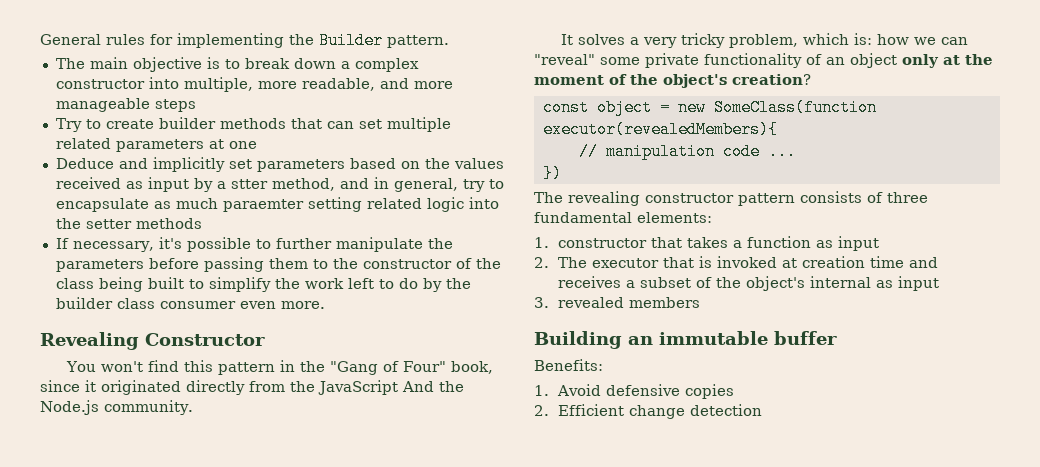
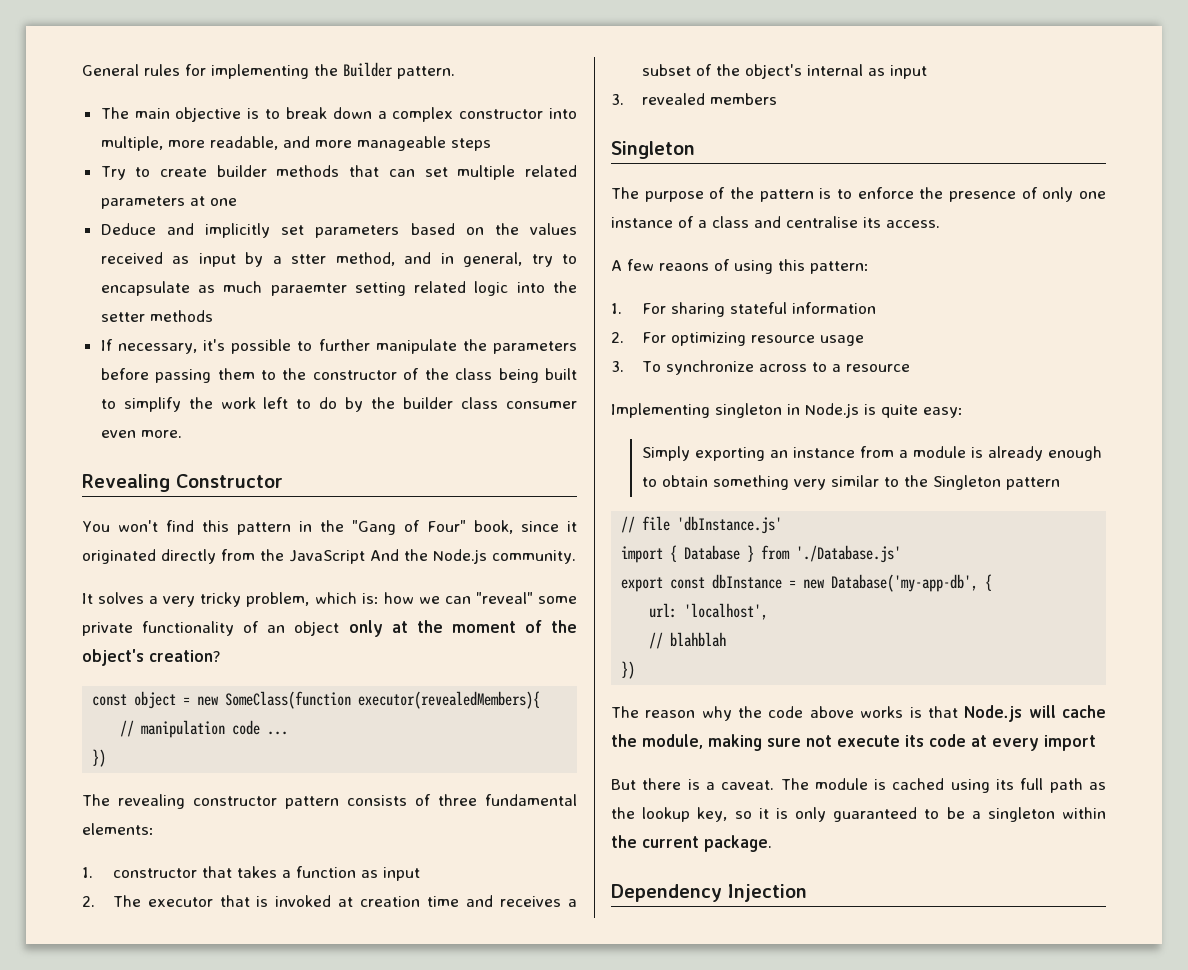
[534,331,837,349] [534,359,603,371] [534,384,734,399] [534,404,762,419] Building an immutable buffer // Benefits: // 1. Avoid defensive copies // 2. Efficient change detection -> [611,141,695,159] [611,187,1106,202] [611,216,940,228] [611,259,869,274] [611,302,876,317] [611,332,864,346] [611,360,910,375] [611,403,963,418] [641,446,1102,461] [641,475,1060,490] [621,516,783,534] [621,545,902,563] [621,574,993,592] [649,603,769,620] [649,632,727,649] [621,661,636,679] [611,705,1106,722] [611,734,1096,751] [611,778,1106,793] [611,807,1106,822] [611,835,772,852] [611,884,807,902] Singleton // The purpose of the pattern is to enforce the presence of only one instance of a class and centralise its access. // A few reaons of using this pattern: // 1. For sharing stateful information // 2. For optimizing resource usage // 3. To synchronize across to a resource // Implementing singleton in Node.js is quite easy: // Simply exporting an instance from a module is already enough to obtain something very similar to the Singleton pattern // // file 'dbInstance.js' // import { Database } from './Database.js' // export const dbInstance = new Database('my-app-db', { // url: 'localhost', // // blahblah // }) // The reason why the code above works is that Node.js will cache the module, making sure not execute its code at every import // But there is a caveat. The module is cached using its full path as the lookup key, so it is only guaranteed to be a singleton within the current package. // Dependency Injection

